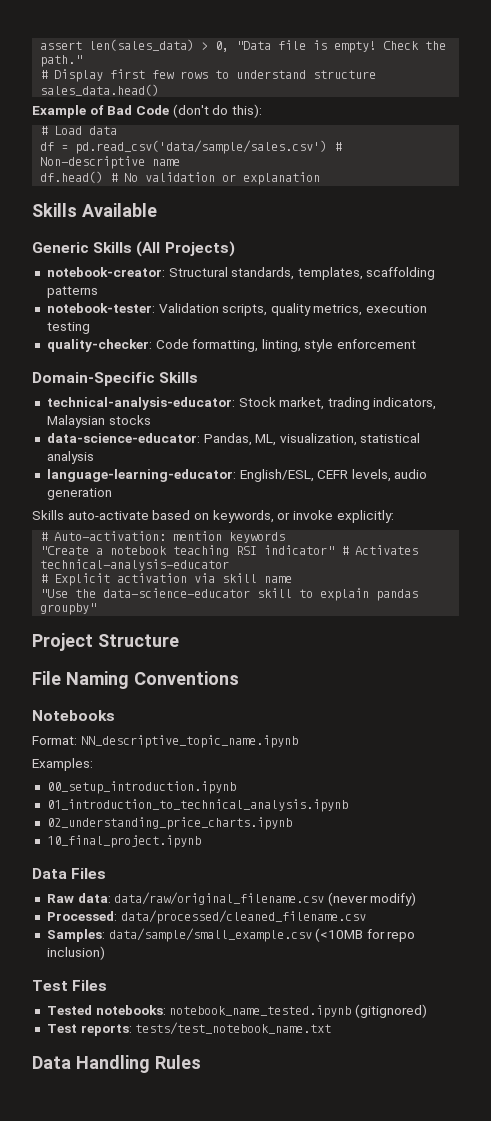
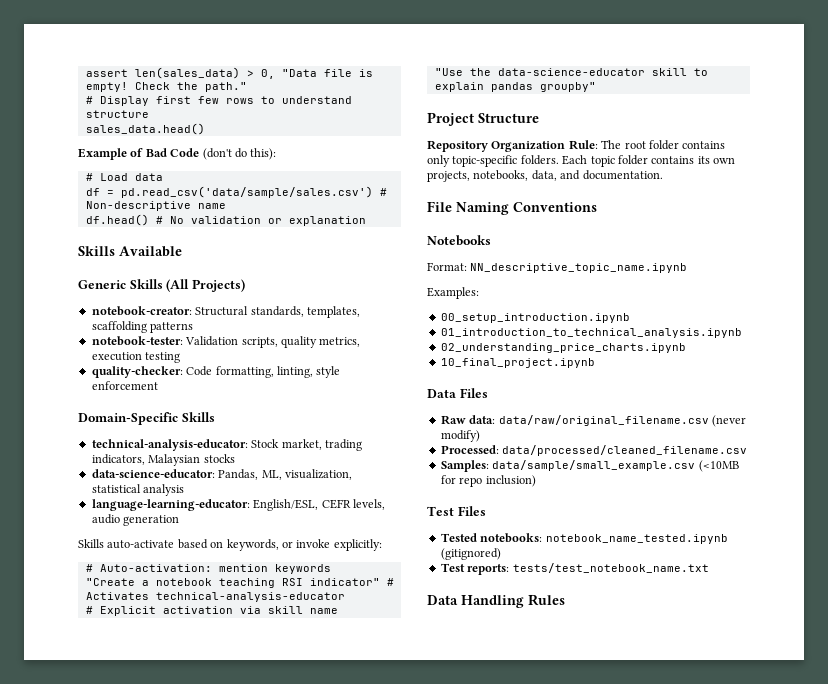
(179, 640) none -> [427,140,726,152] [427,155,735,167] [427,170,663,182] // Repository Organization Rule: The root folder contains only topic-specific folders. Each topic folder contains its own projects, notebooks, data, and documentation.

